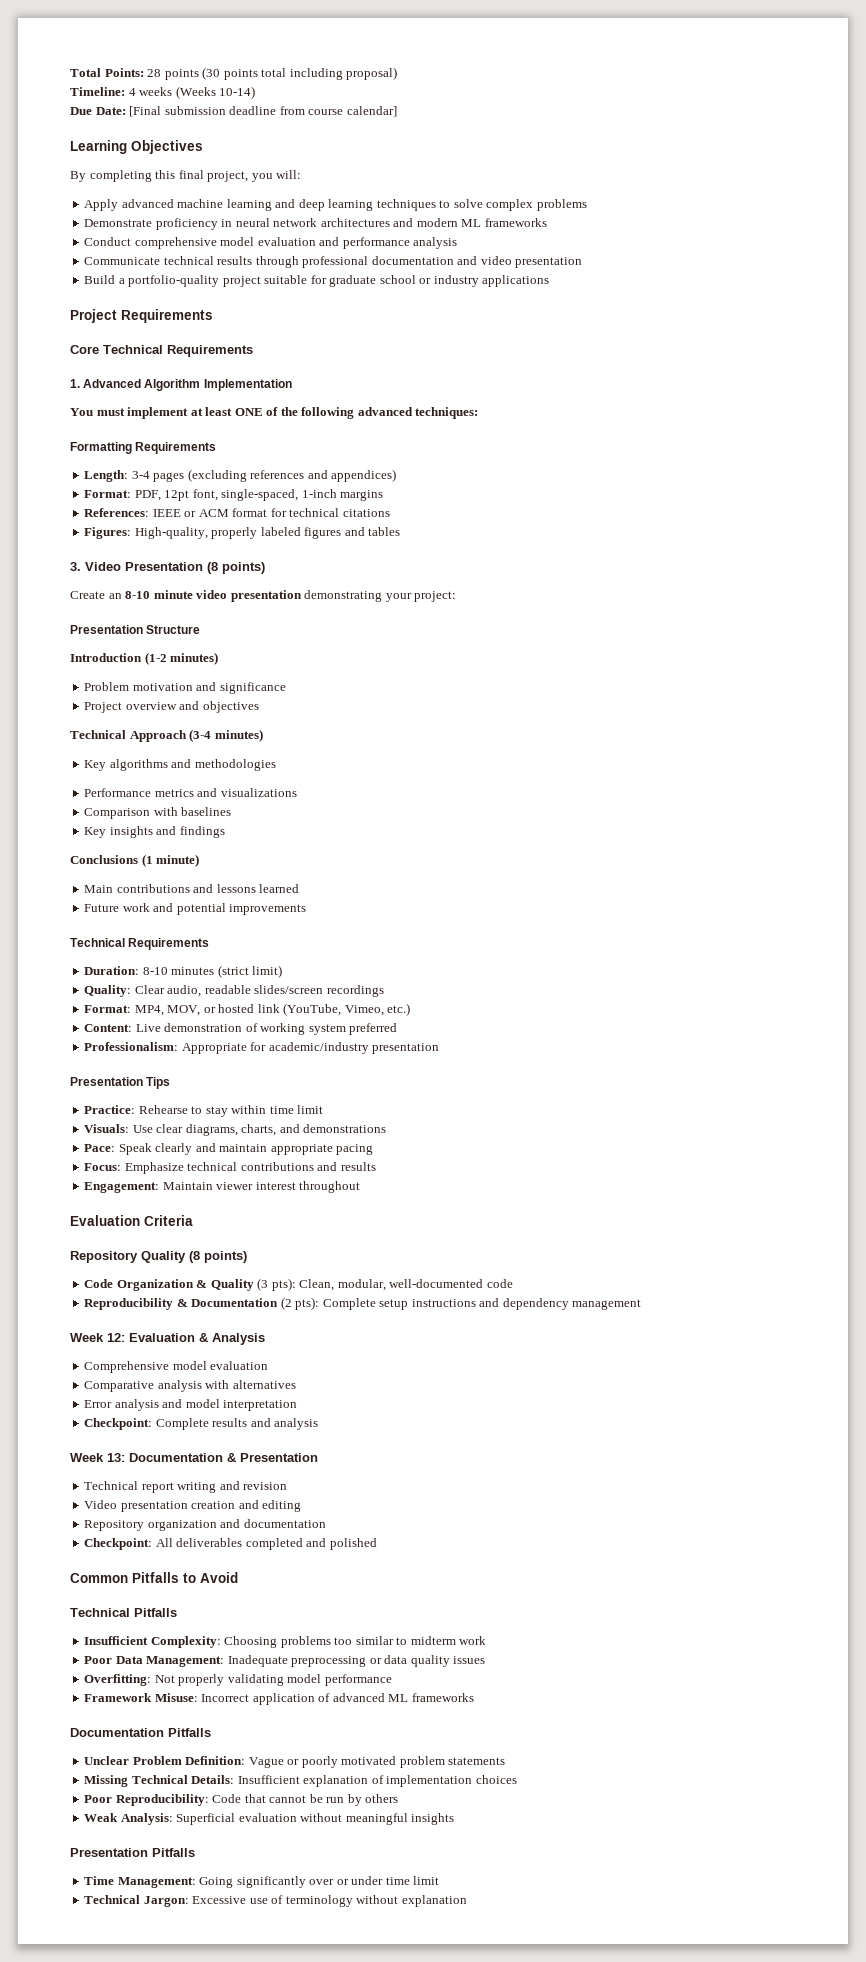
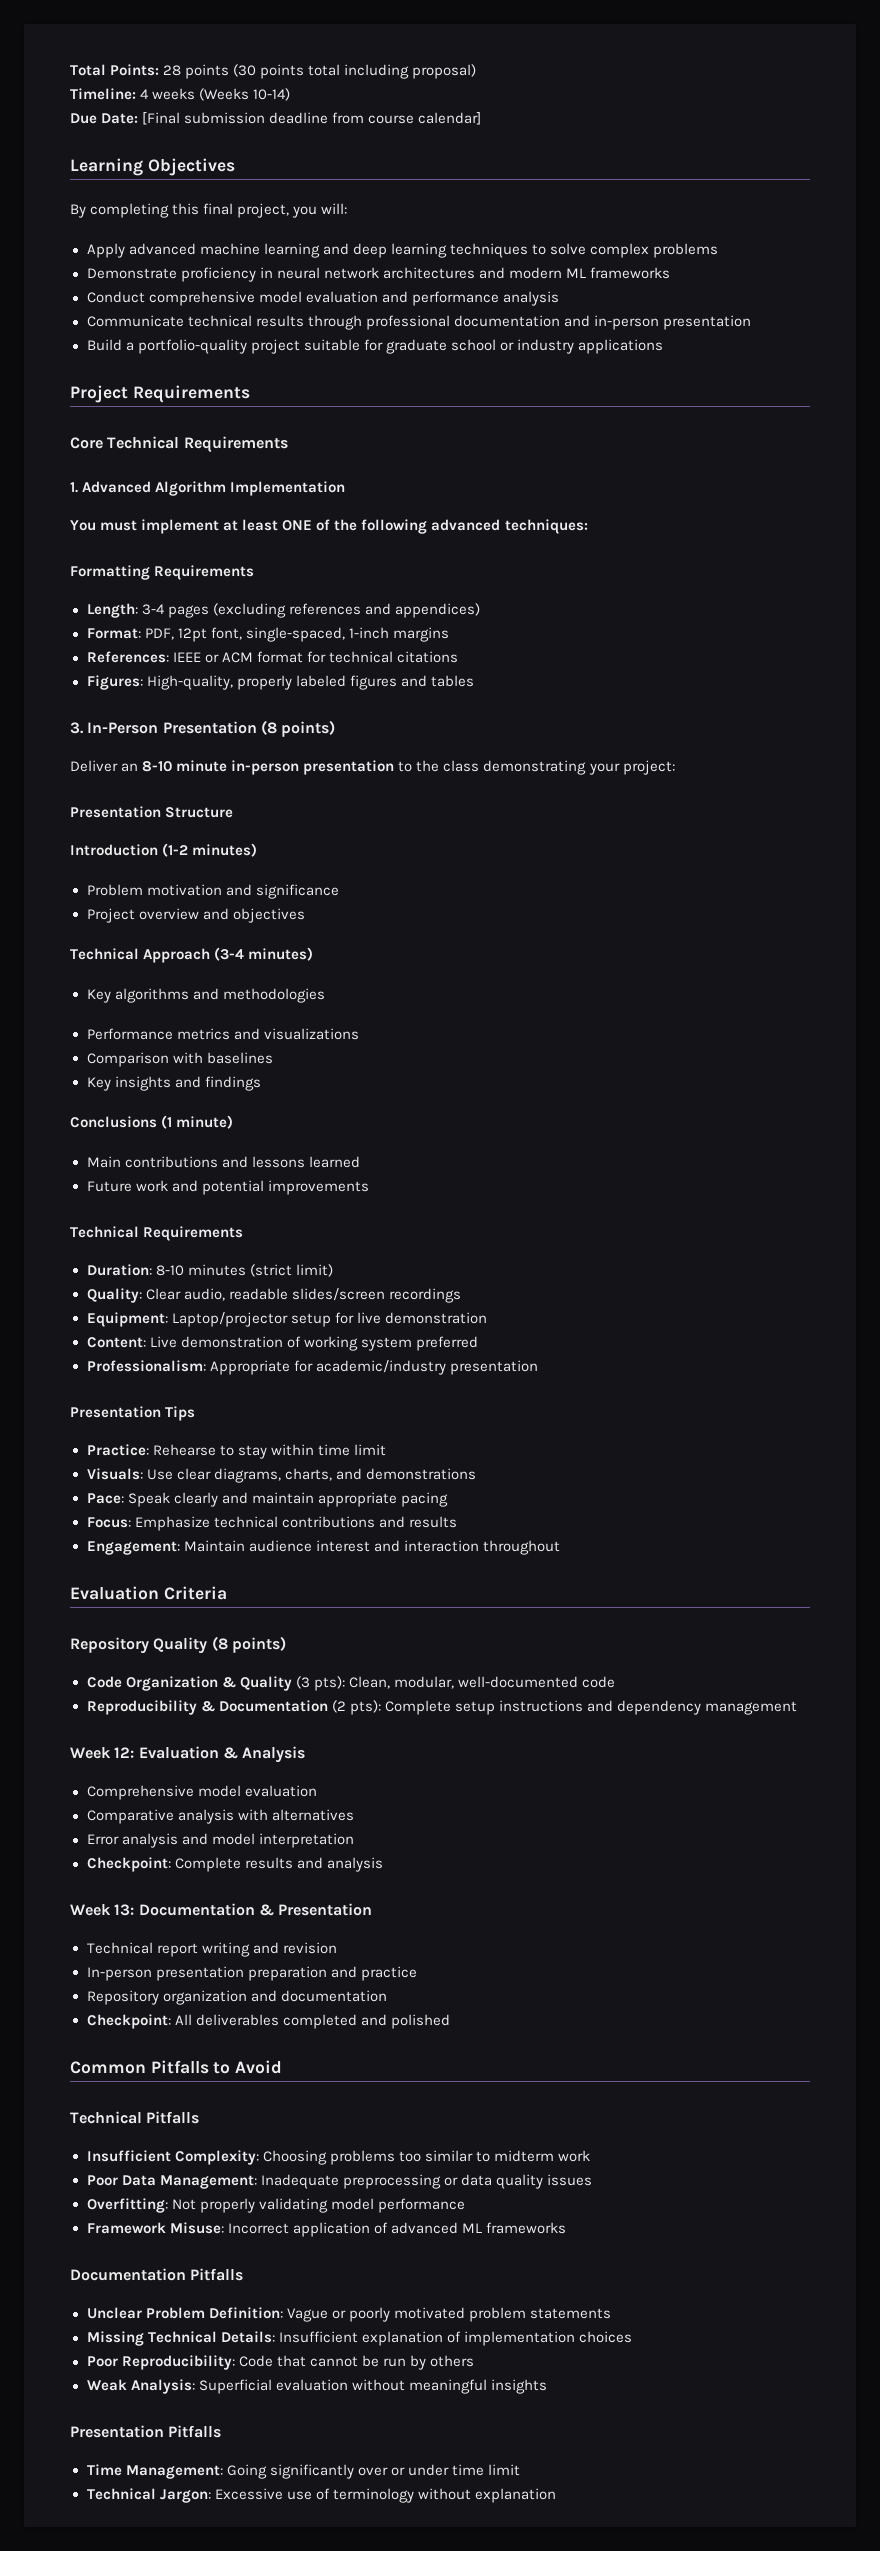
[480,256,512,265] video -> [593,315,659,330] in-person
[85,562,121,571] Video -> [87,722,159,734] In-Person
[70,591,105,599] Create -> [70,760,118,772] Deliver
[196,590,302,602] video presentation -> [231,760,480,775] in-person presentation to the class
[84,1003,411,1016] Format: MP4, MOV, or hosted link (YouTube, Vimeo, etc.) -> [86,1312,487,1327] Equipment: Laptop/projector setup for live demonstration
[216,1182,296,1190] viewer interest -> [248,1540,479,1552] audience interest and interaction
[84,1500,302,1512] Video presentation creation and editing -> [86,1966,417,1981] In-person presentation preparation and practice

